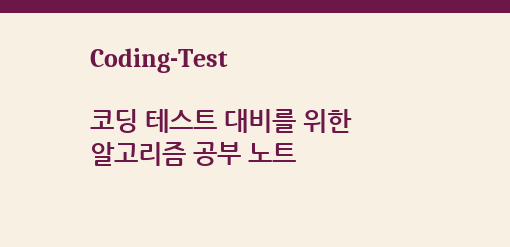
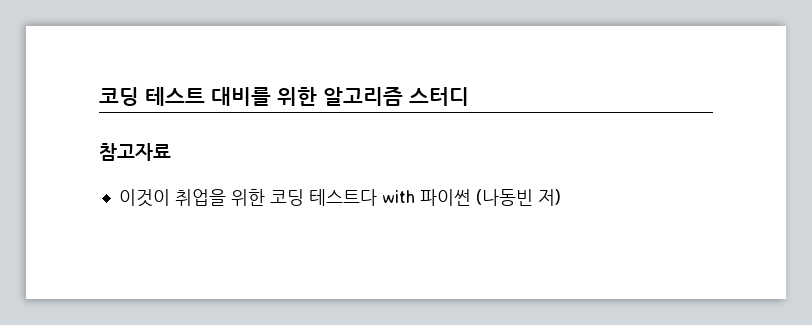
[90,48,228,73] Coding-Test // -> (99, 96) none
[192,142,296,166] 공부 노트 -> [409,87,469,106] [99,143,171,161] [118,189,561,207] 스터디 // 참고자료 // 이것이 취업을 위한 코딩 테스트다 with 파이썬 (나동빈 저)

